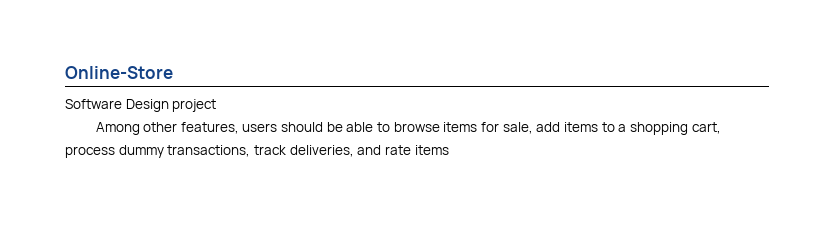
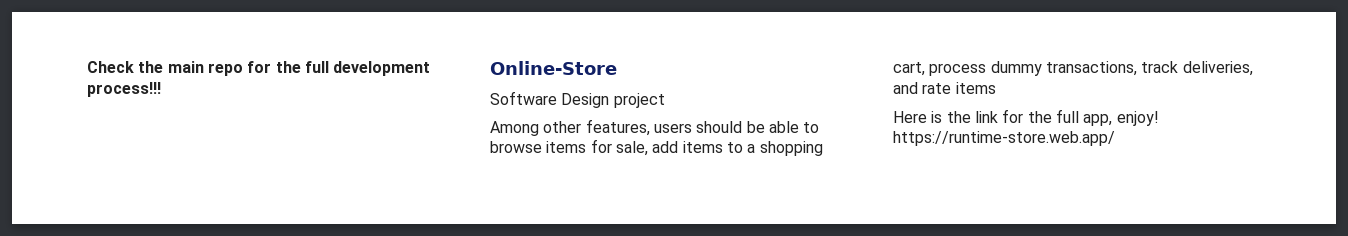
(65, 72) none -> [87,61,431,76] [87,82,161,97] Check the main repo for the full development process!!! //
(449, 150) none -> [893,109,1159,126] [893,131,1115,146] // Here is the link for the full app, enjoy! https://runtime-store.web.app/

